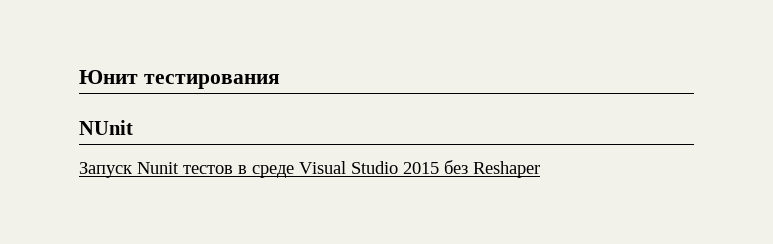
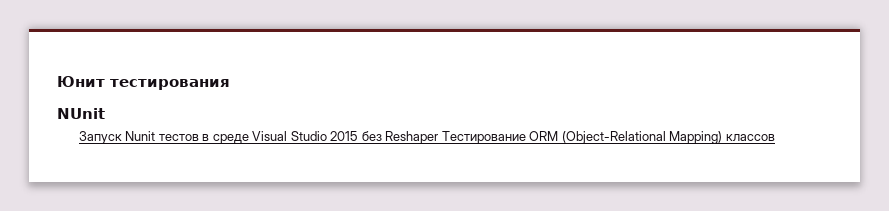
(540, 169) none -> [441,131,775,144] Тестирование ORM (Object-Relational Mapping) классов

